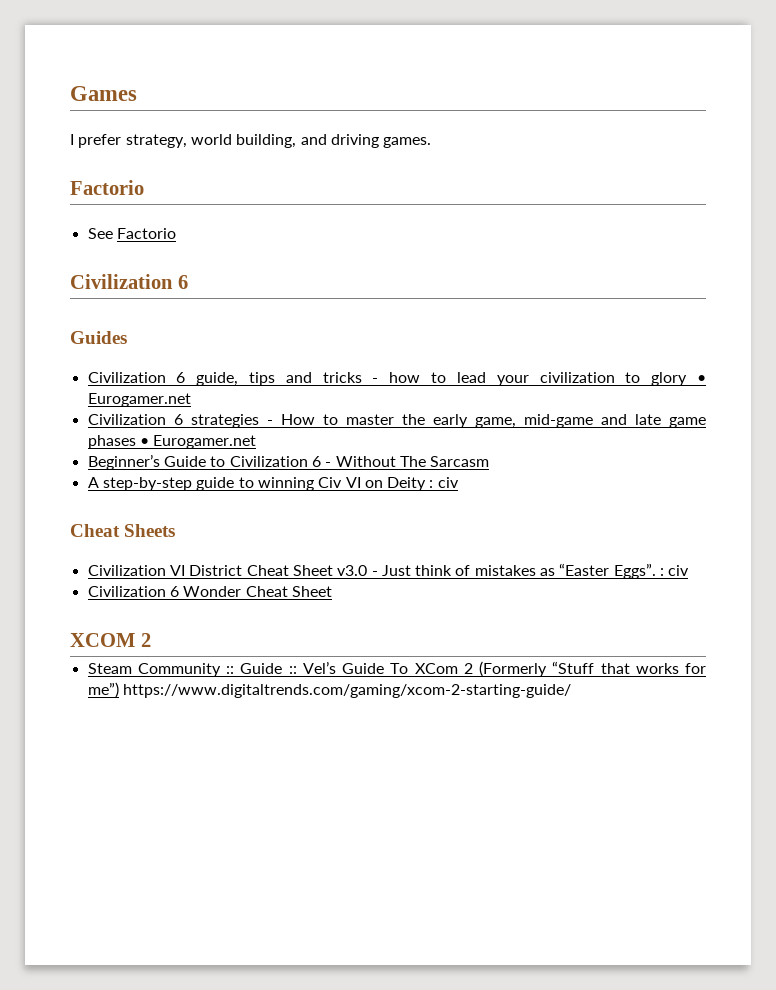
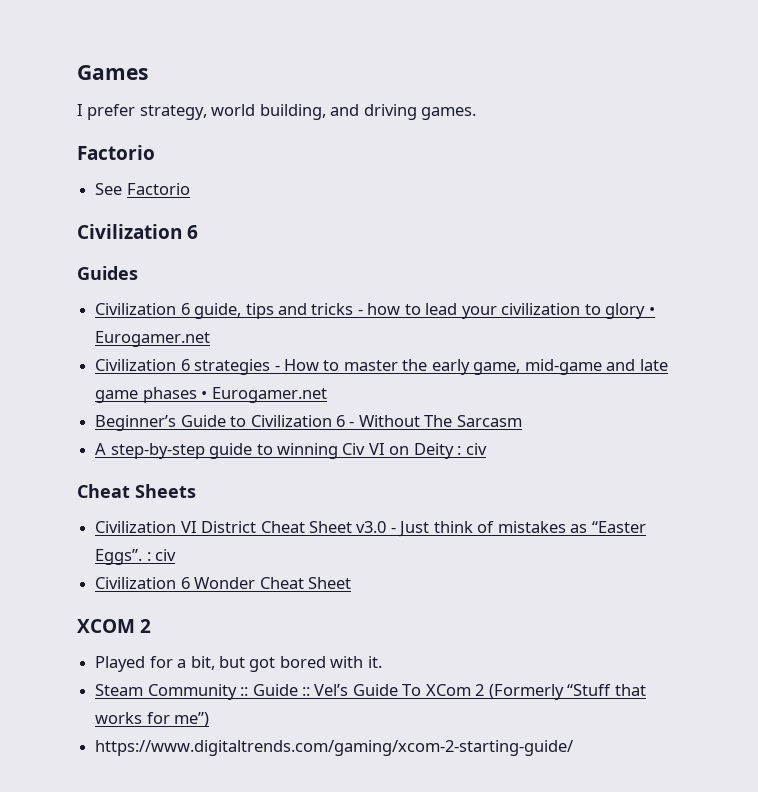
(151, 640) none -> [95,656,382,672] // Played for a bit, but got bored with it.
(119, 690) none -> (210, 719) //

